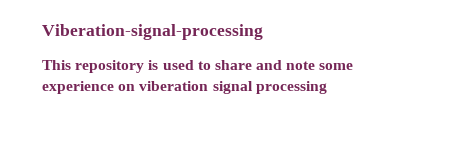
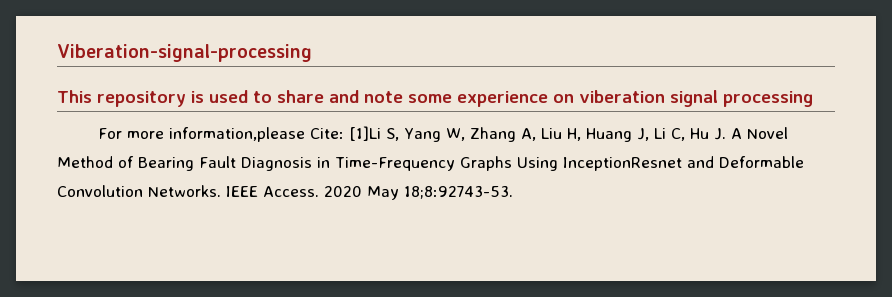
(327, 87) none -> [97,126,788,142] [57,156,804,171] [57,185,513,200] // For more information,please Cite: [1]Li S, Yang W, Zhang A, Liu H, Huang J, Li C, Hu J. A Novel Method of Bearing Fault Diagnosis in Time-Frequency Graphs Using InceptionResnet and Deformable Convolution Networks. IEEE Access. 2020 May 18;8:92743-53.

